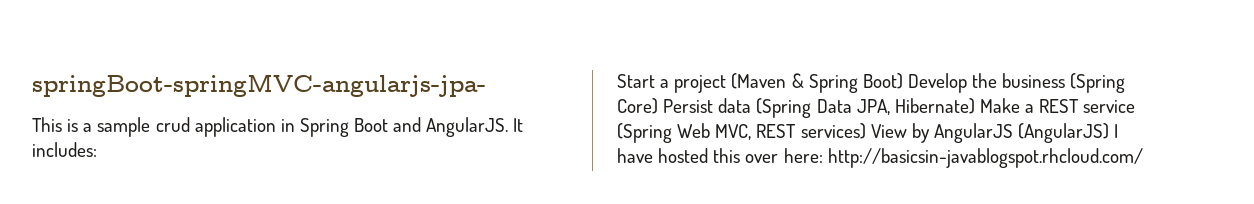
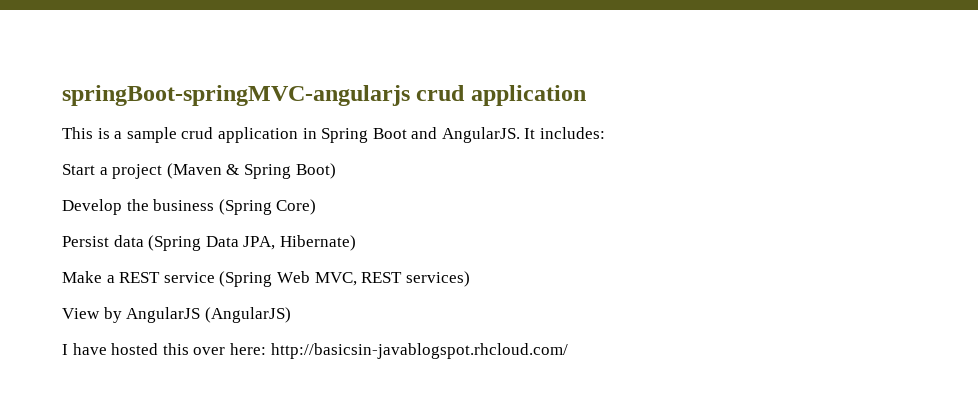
[32,74,486,97] springBoot-springMVC-angularjs-jpa- -> [62,85,586,106] springBoot-springMVC-angularjs crud application
(903, 81) none -> (336, 171) //
(658, 106) none -> (317, 207) //
(975, 106) none -> (356, 243) //
(866, 131) none -> (470, 279) //
(1110, 133) none -> (291, 315) //

